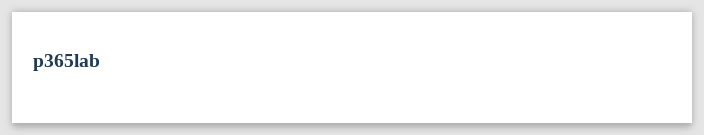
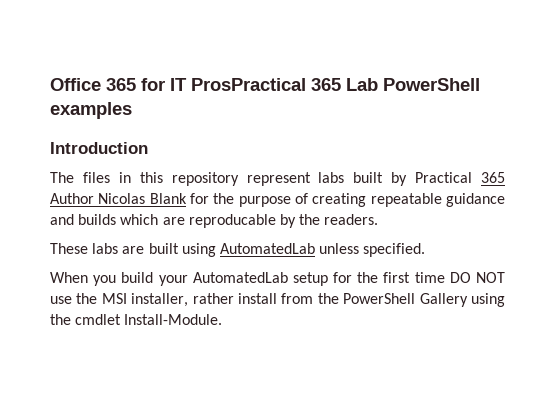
[33,54,100,71] p365lab -> [50,78,480,91] [50,102,132,119] [50,142,148,154] [50,172,505,186] [50,193,505,207] [50,214,379,228] [50,243,426,257] [50,272,506,286] [50,293,505,307] [50,314,223,325] Office 365 for IT ProsPractical 365 Lab PowerShell examples // Introduction // The files in this repository represent labs built by Practical 365 Author Nicolas Blank for the purpose of creating repeatable guidance and builds which are reproducable by the readers. // These labs are built using AutomatedLab unless specified. // When you build your AutomatedLab setup for the first time DO NOT use the MSI installer, rather install from the PowerShell Gallery using the cmdlet Install-Module.

